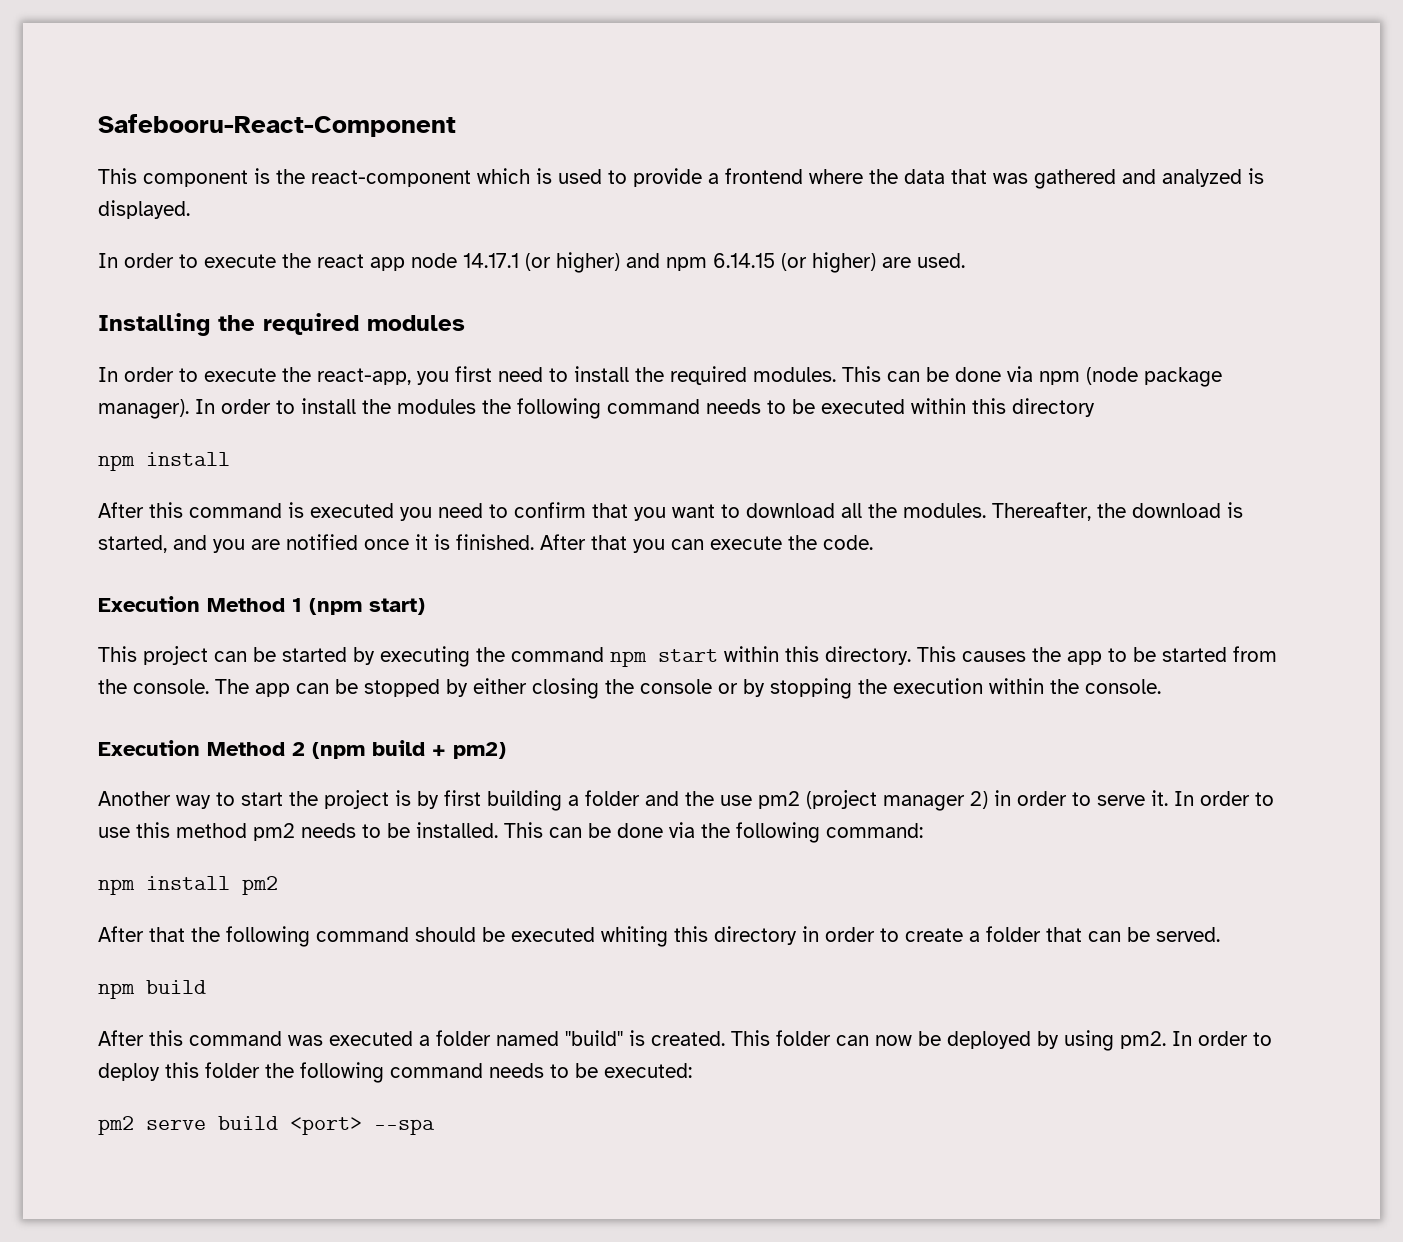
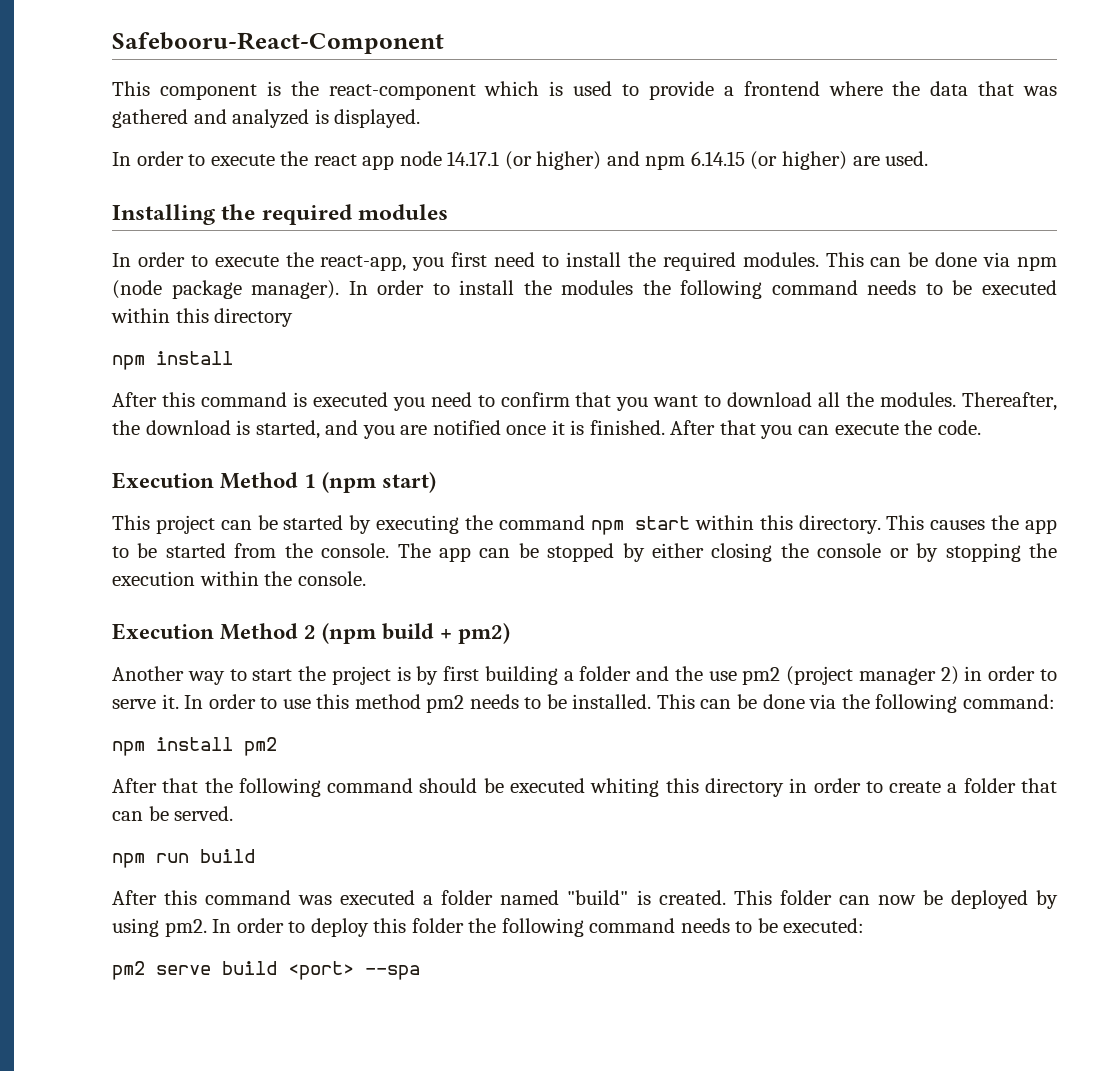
(135, 991) none -> [156,853,189,863] run

